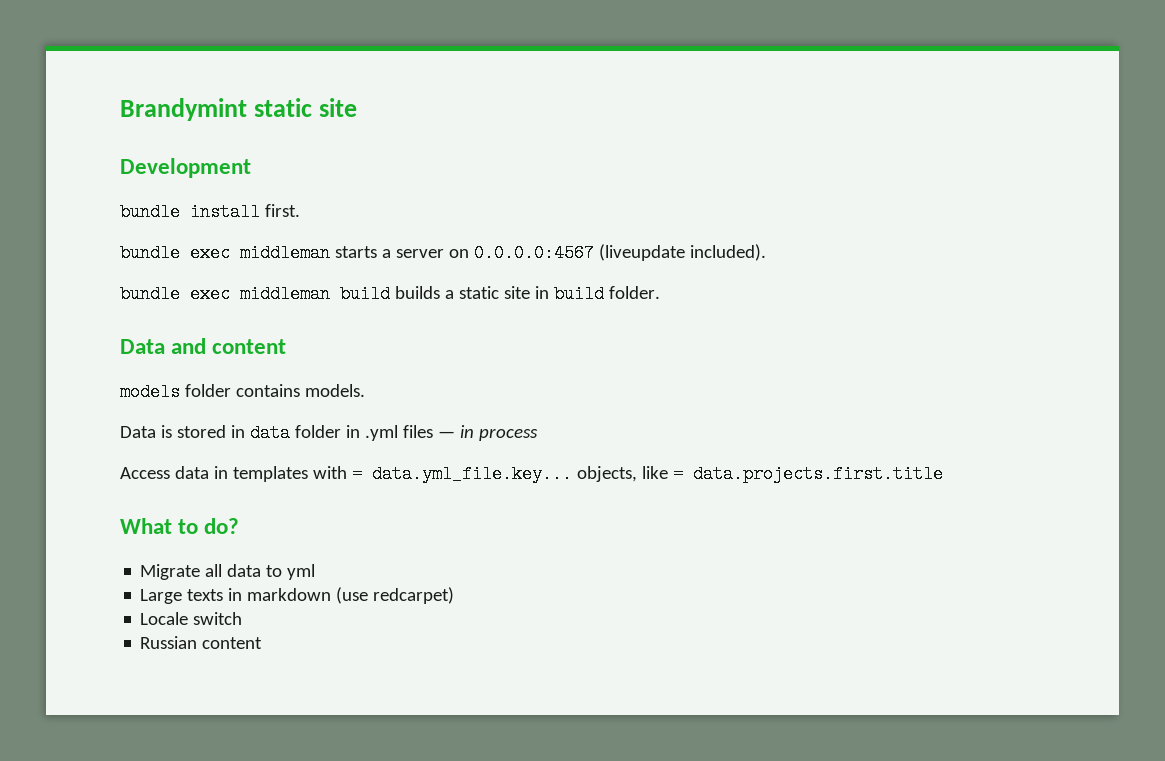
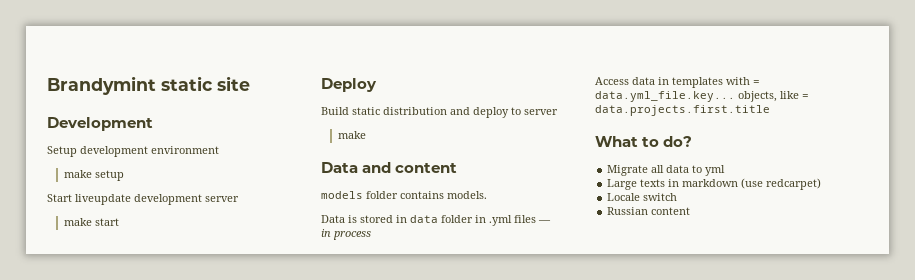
[120,203,300,221] [120,244,766,262] [120,285,660,303] bundle install first. // bundle exec middleman starts a server on 0.0.0.0:4567 (liveupdate included). // bundle exec middleman build builds a static site in build folder. -> [47,146,219,157] [64,170,125,181] [47,194,239,205] [64,218,120,226] [321,78,377,92] [321,107,558,118] [338,131,367,139] Setup development environment // make setup // Start liveupdate development server // make start // Deploy // Build static distribution and deploy to server // make

